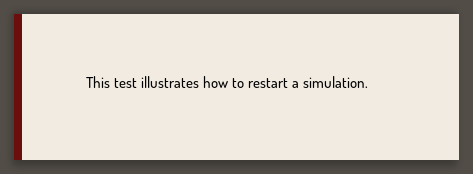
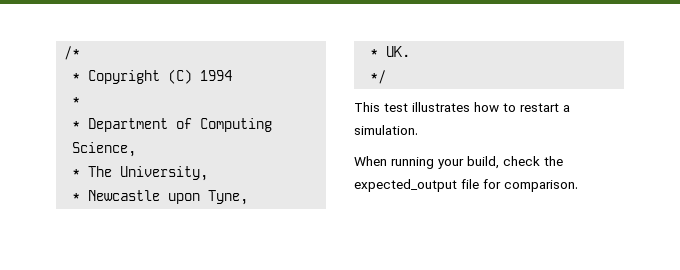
(86, 82) none -> [64,46,81,60] [72,69,233,84] [72,97,81,105] [72,118,273,132] [72,142,137,157] [72,166,209,181] [72,190,249,205] [370,46,411,57] [370,70,387,84] /* // * Copyright (C) 1994 // * // * Department of Computing Science, // * The University, // * Newcastle upon Tyne, // * UK. // */ //
(369, 82) none -> [354,156,563,169] [354,179,578,192] // When running your build, check the expected_output file for comparison.

